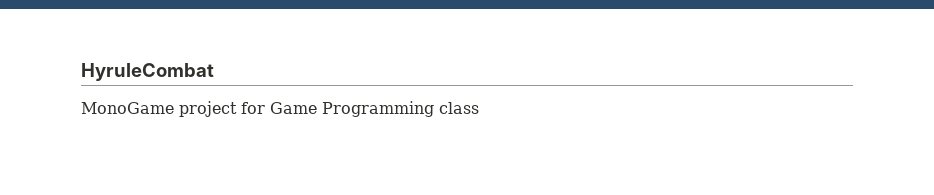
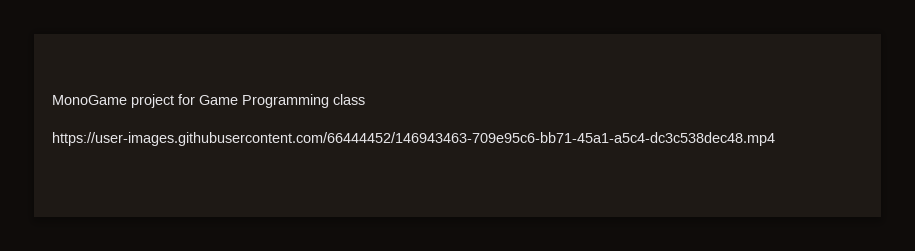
[81,63,214,81] HyruleCombat // -> (52, 100) none
(479, 108) none -> [52,132,775,146] // https://user-images.githubusercontent.com/66444452/146943463-709e95c6-bb71-45a1-a5c4-dc3c538dec48.mp4

